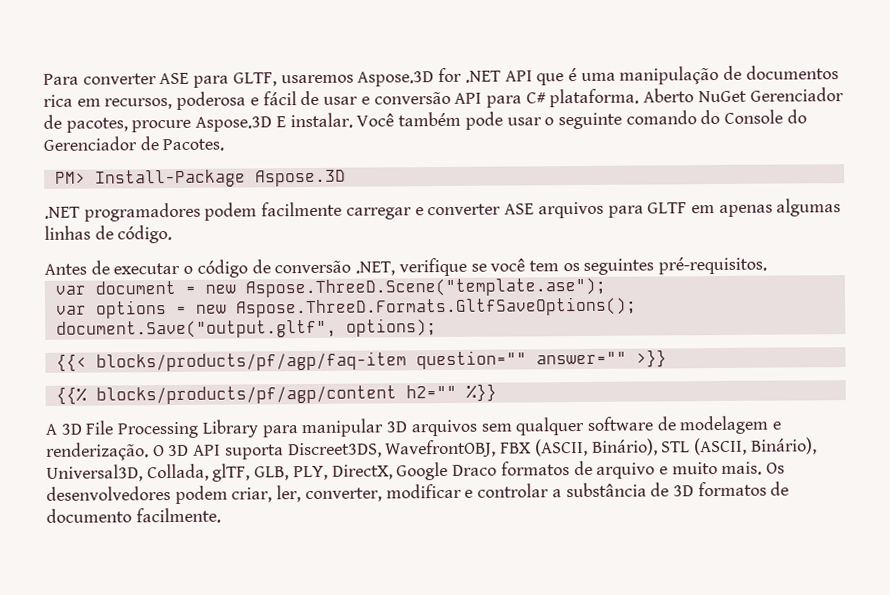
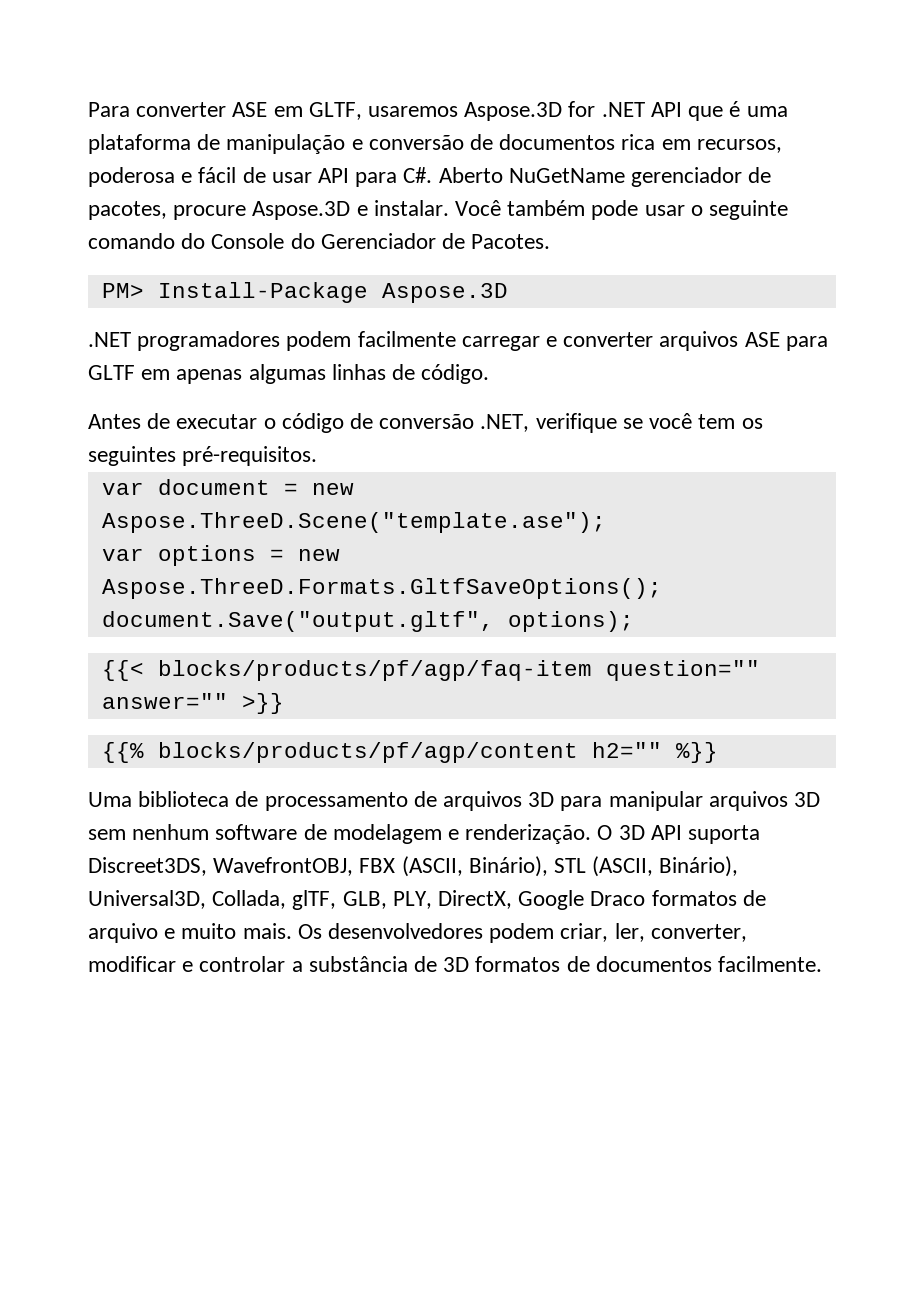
[193,75,230,88] para -> [273,106,303,117] em
[619,65,720,85] manipulação -> [88,134,464,154] plataforma de manipulação e conversão
[360,87,844,108] e conversão API para C# plataforma. Aberto NuGet Gerenciador -> [318,167,743,187] API para C#. Aberto NuGetName gerenciador
[275,116,286,128] E -> [356,205,368,216] e
[504,201,604,219] ASE arquivos -> [659,331,780,351] arquivos ASE
[45,416,586,439] A 3D File Processing Library para manipular 3D arquivos sem qualquer -> [88,791,821,811] [88,824,210,840] Uma biblioteca de processamento de arquivos 3D para manipular arquivos 3D sem nenhum
[46,508,132,523] documento -> [595,956,712,972] documentos

